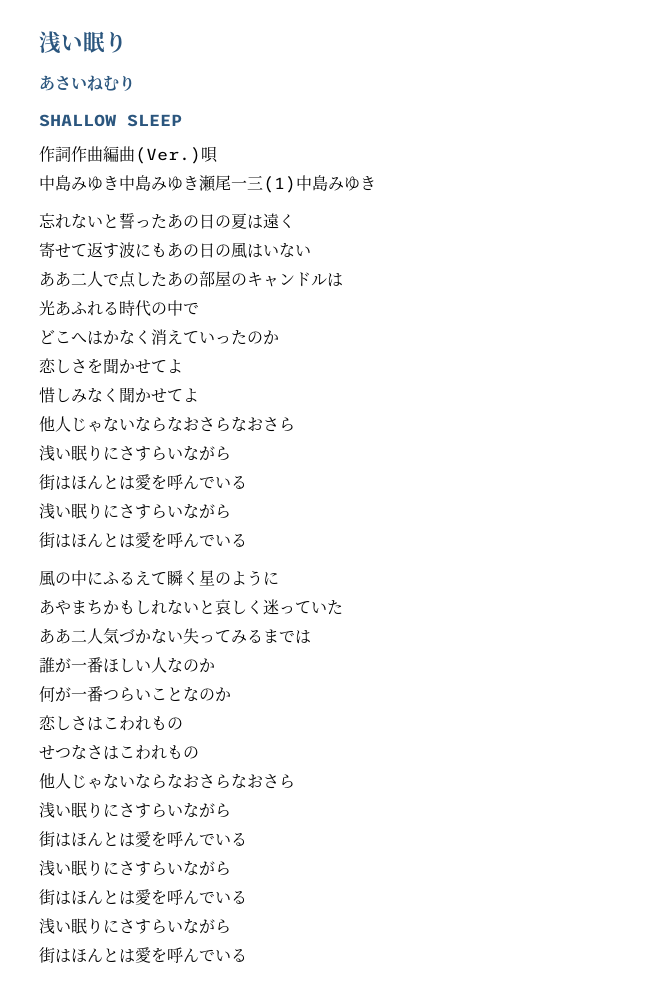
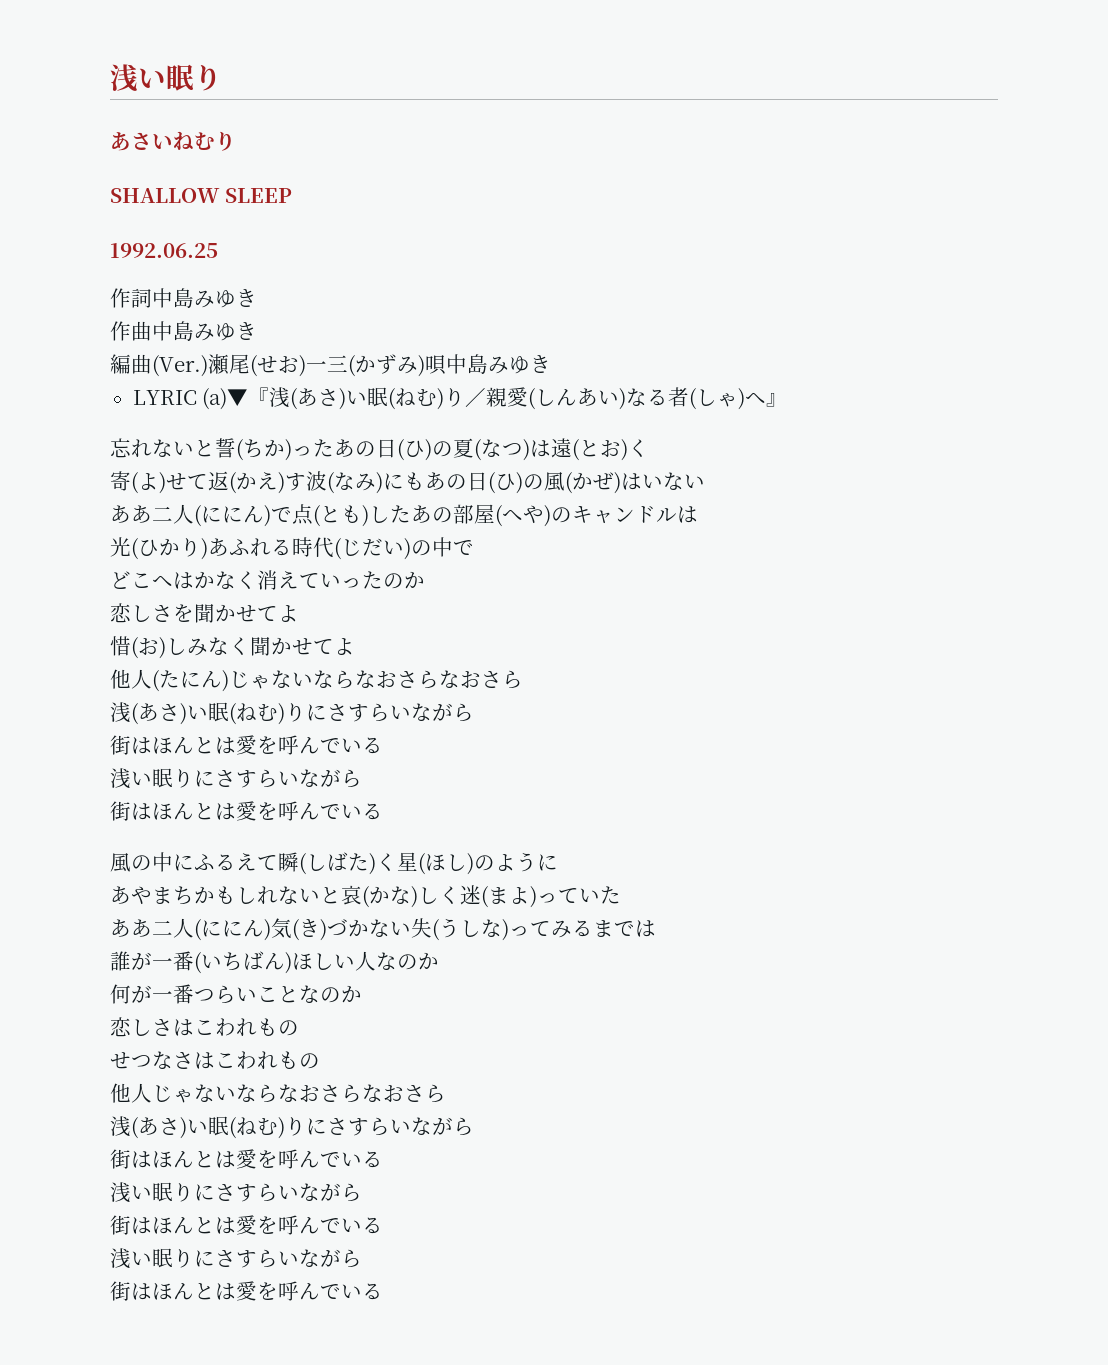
(182, 120) none -> [110,243,218,258] // 1992.06.25
[71,146,218,164] [39,175,376,193] [39,213,295,229] [39,242,311,259] [39,271,343,288] [39,300,151,317] 作曲編曲(Ver.)唄 // 中島みゆき中島みゆき瀬尾一三(1)中島みゆき // 忘れないと誓ったあの日の夏は遠く // 寄せて返す波にもあの日の風はいない // ああ二人で点したあの部屋のキャンドルは // 光あふれる時代 -> [152,288,257,308] [110,321,257,341] [110,354,551,377] [132,387,788,410] [110,438,649,461] [110,471,705,494] [110,504,698,527] [110,537,411,560] 中島みゆき // 作曲中島みゆき // 編曲(Ver.)瀬尾(せお)一三(かずみ)唄中島みゆき // LYRIC (a)▼『浅(あさ)い眠(ねむ)り／親愛(しんあい)なる者(しゃ)へ』 // 忘れないと誓(ちか)ったあの日(ひ)の夏(なつ)は遠(とお)く // 寄(よ)せて返(かえ)す波(なみ)にもあの日(ひ)の風(かぜ)はいない // ああ二人(ににん)で点(とも)したあの部屋(へや)のキャンドルは // 光(ひかり)あふれる時代(じだい)
(55, 395) none -> [131,637,166,659] (お)
[71,416,295,432] [39,445,87,461] じゃないならなおさらなおさら // 浅い眠 -> [152,670,523,692] [110,702,285,725] (たにん)じゃないならなおさらなおさら // 浅(あさ)い眠(ねむ)
[183,570,215,586] く星 -> [299,852,474,875] (しばた)く星(ほし)
[231,599,343,615] [39,628,199,644] しく迷っていた // ああ二人気づかない失 -> [362,885,621,908] [110,918,509,941] (かな)しく迷(まよ)っていた // ああ二人(ににん)気(き)づかない失(うしな)
(103, 665) none -> [194,951,292,974] (いちばん)
[55,802,87,818] い眠 -> [131,1116,285,1139] (あさ)い眠(ねむ)

